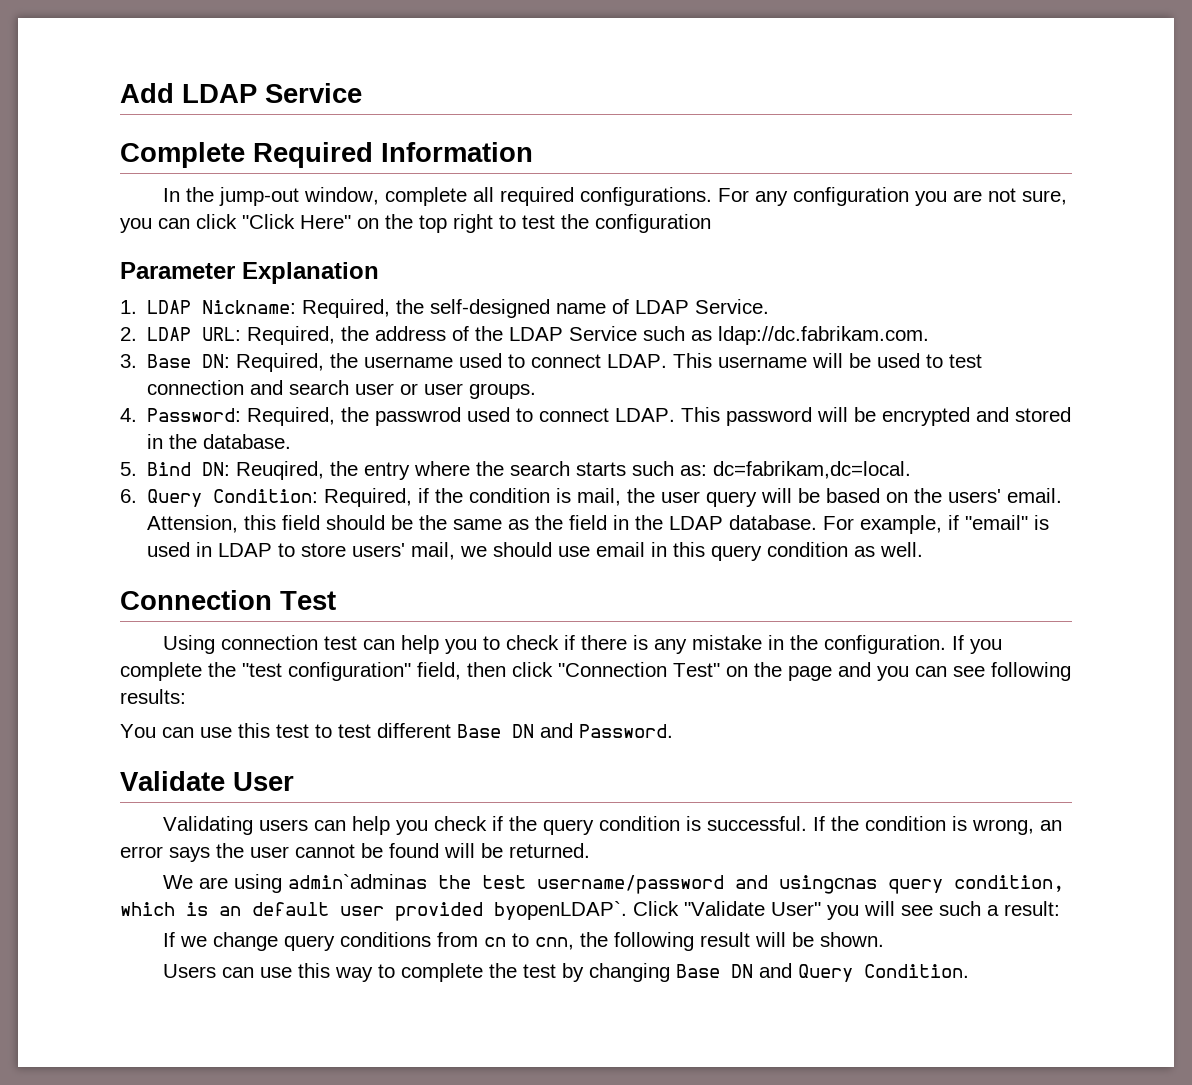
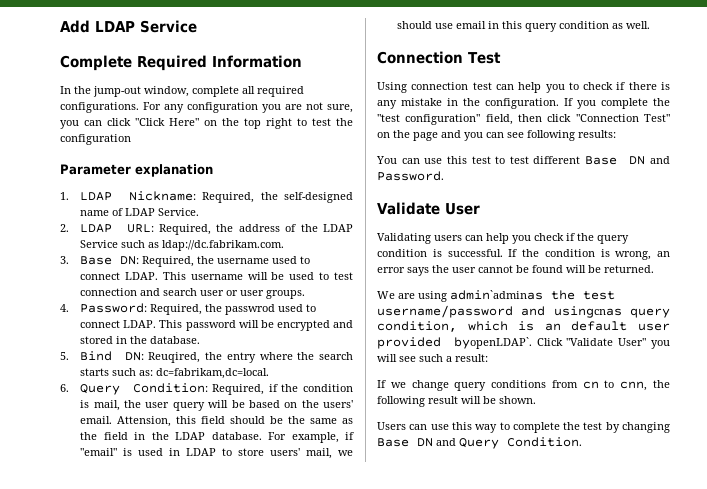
[242,262,379,284] Explanation -> [135,164,213,177] explanation

